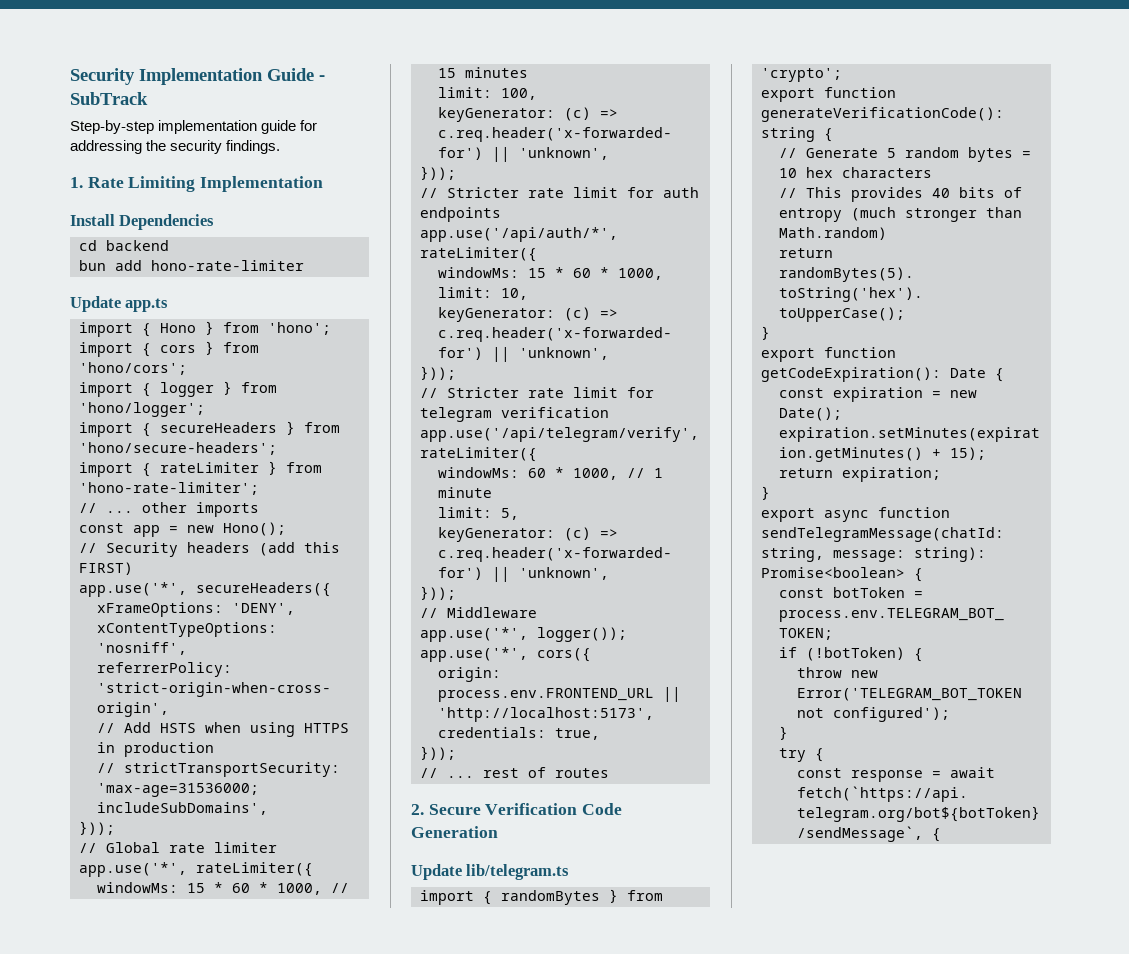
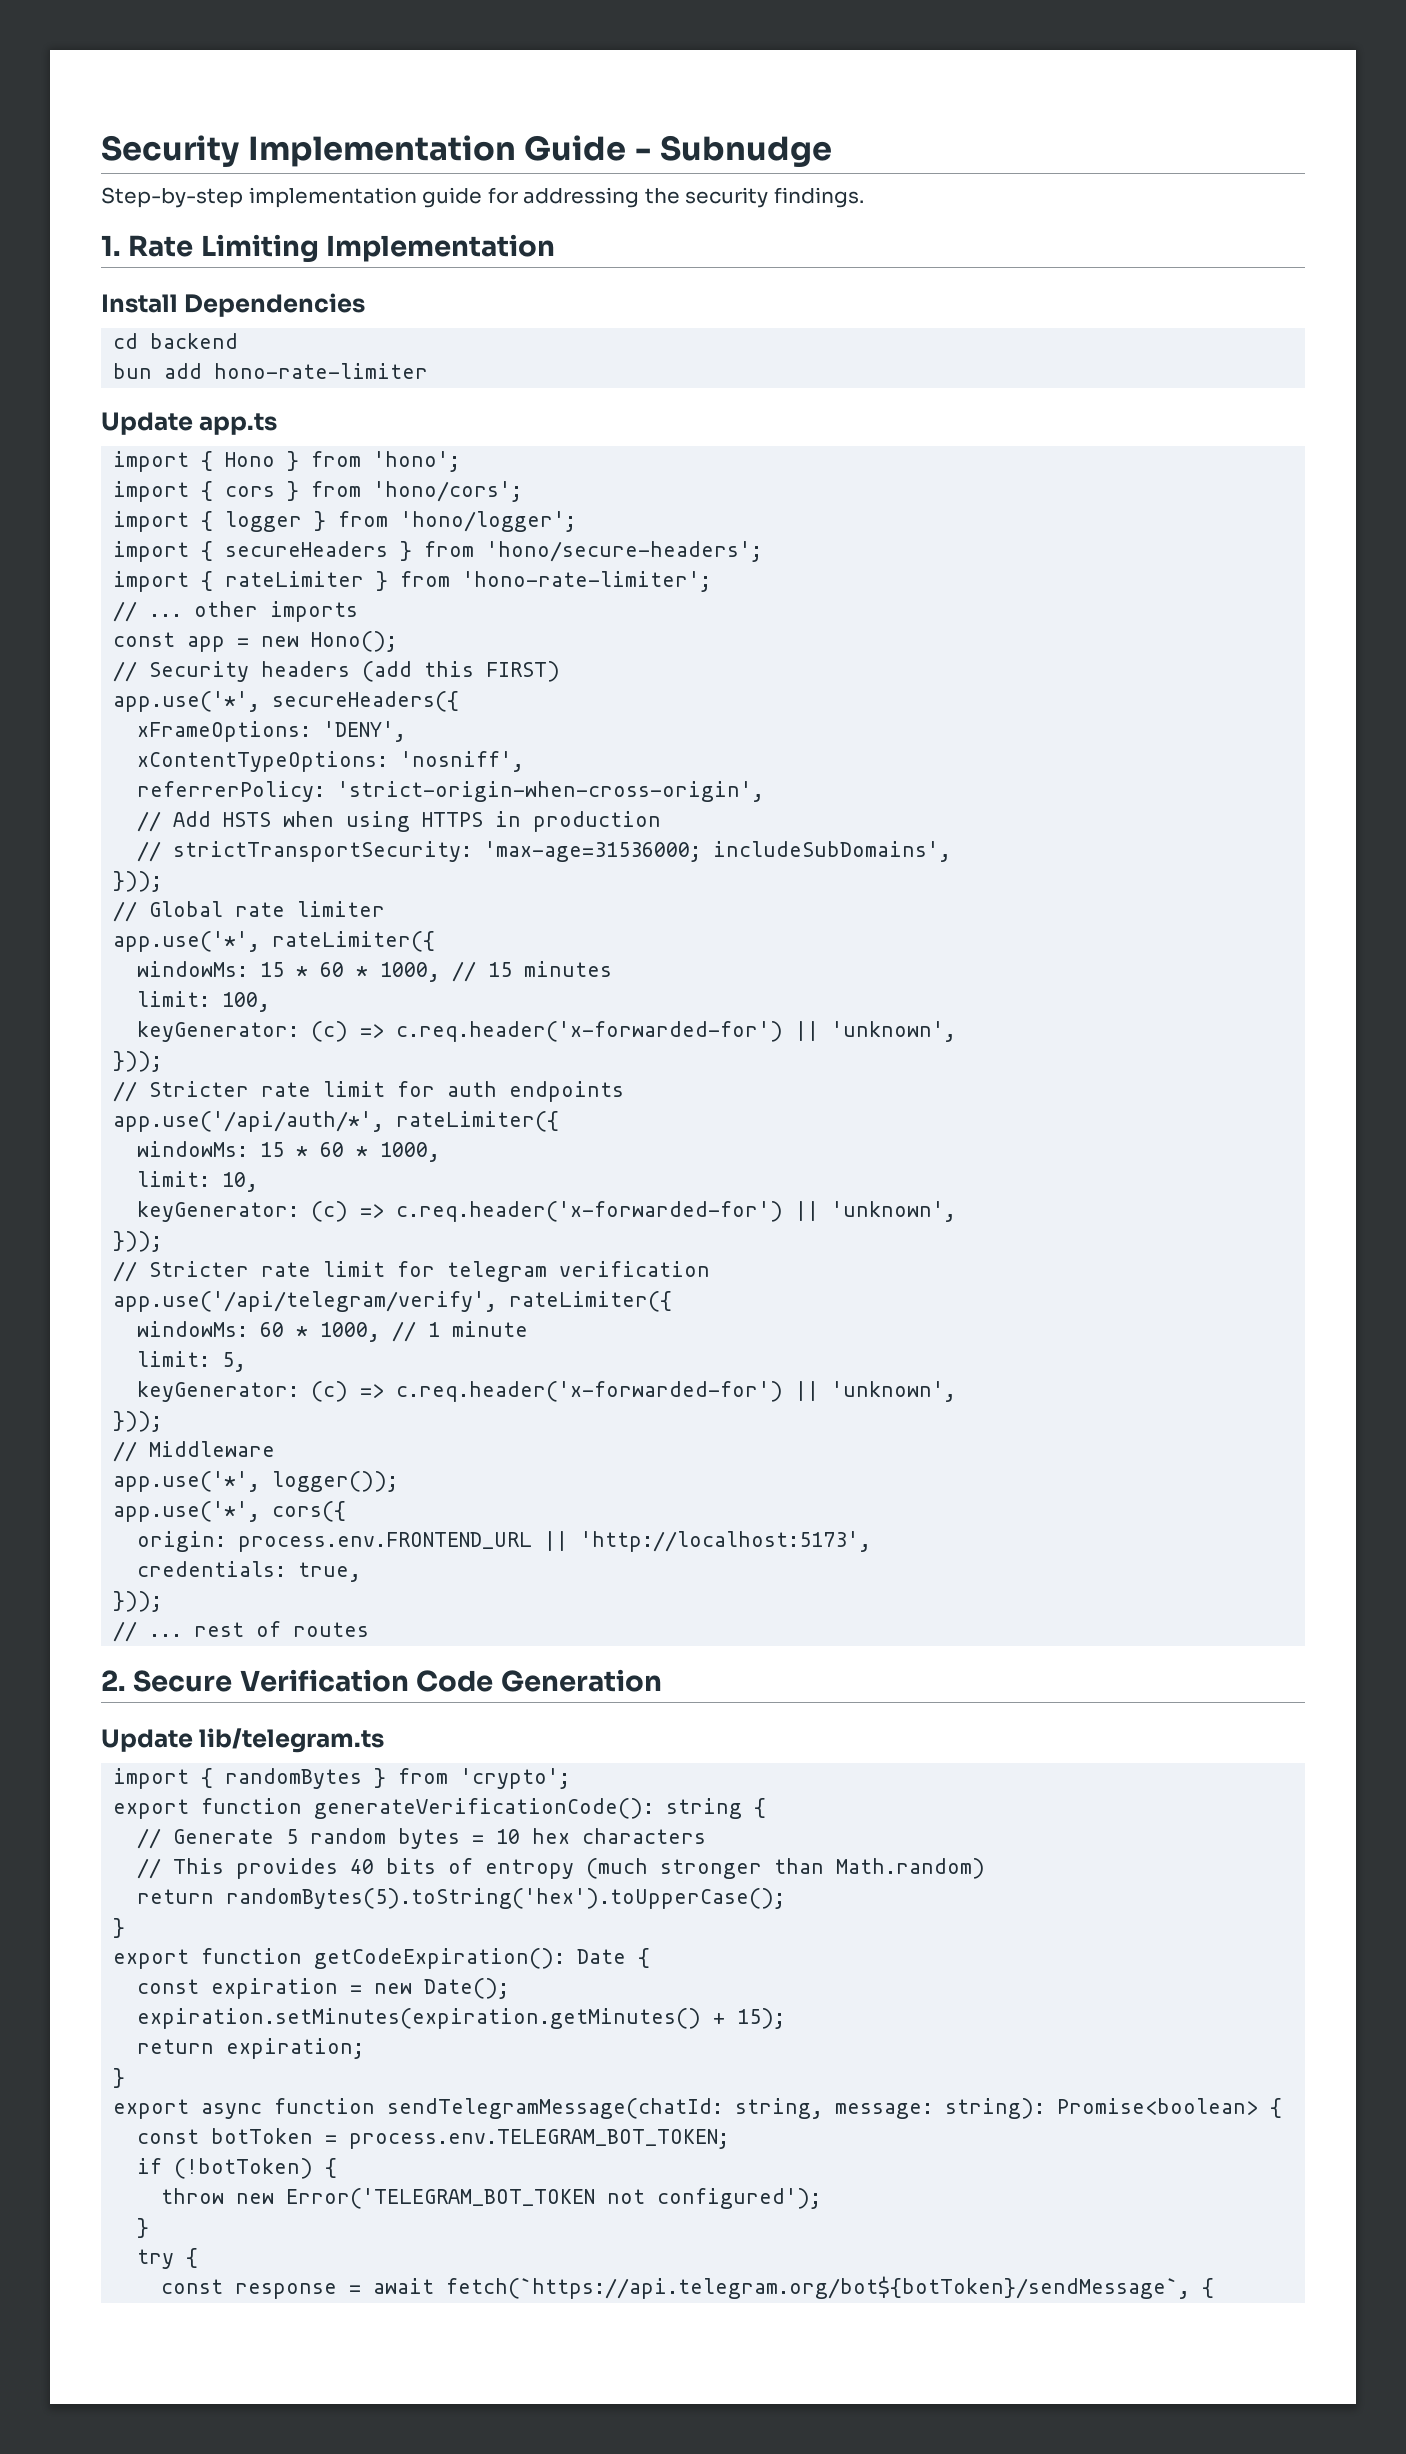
[70,92,148,105] SubTrack -> [659,135,832,167] Subnudge

